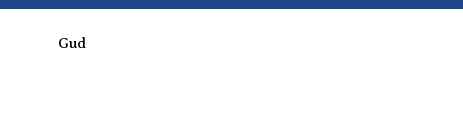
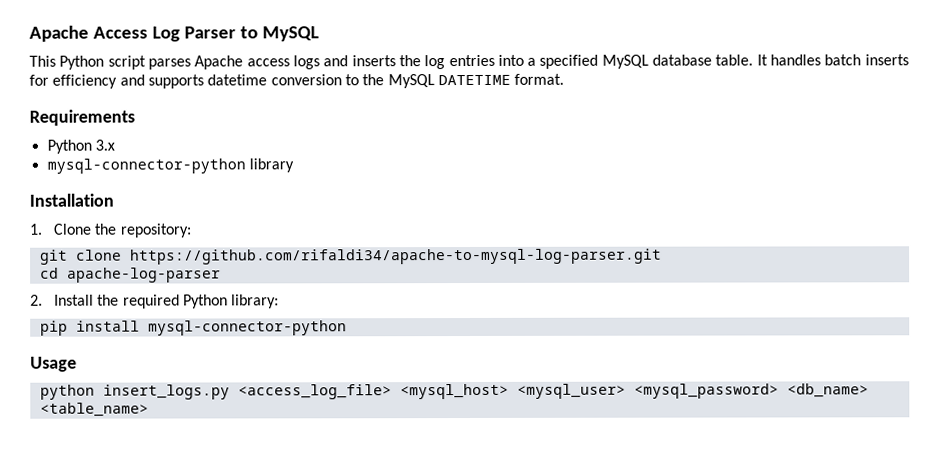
[58,37,86,48] Gud -> [29,25,319,42] [29,54,909,70] [29,73,565,89] [29,109,135,126] [46,139,115,154] [46,158,294,174] [29,193,114,207] [29,223,192,238] [39,248,662,265] [39,267,221,283] [30,294,280,309] [39,320,347,336] [30,356,77,372] [39,383,869,400] [39,402,149,417] Apache Access Log Parser to MySQL // This Python script parses Apache access logs and inserts the log entries into a specified MySQL database table. It handles batch inserts for efficiency and supports datetime conversion to the MySQL DATETIME format. // Requirements // Python 3.x // mysql-connector-python library // Installation // 1. Clone the repository: // git clone https://github.com/rifaldi34/apache-to-mysql-log-parser.git // cd apache-log-parser // 2. Install the required Python library: // pip install mysql-connector-python // Usage // python insert_logs.py <access_log_file> <mysql_host> <mysql_user> <mysql_password> <db_name> <table_name>

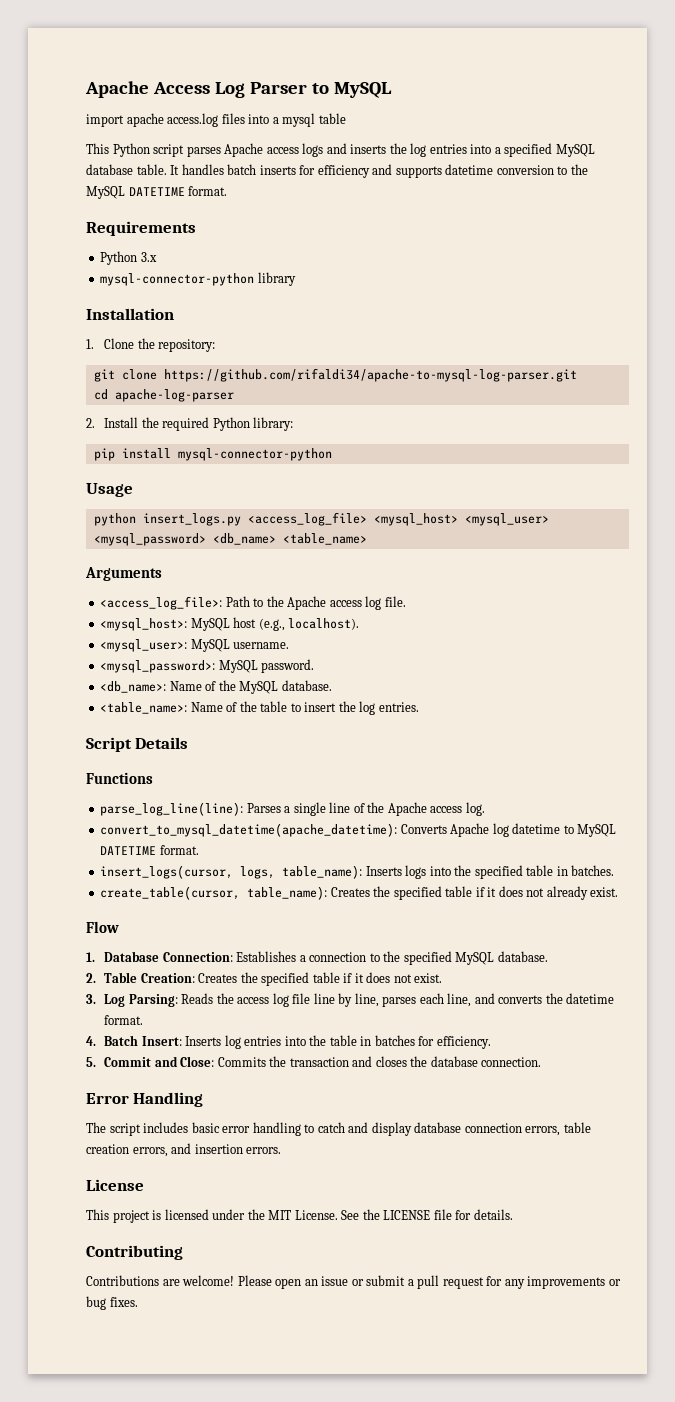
(319, 34) none -> [86,113,346,127] // import apache access.log files into a mysql table
(149, 409) none -> [85,567,162,581] [100,596,406,610] [100,617,360,631] [100,639,290,652] [100,659,315,673] [100,680,332,694] [100,701,419,715] [86,737,189,752] [86,772,153,784] [100,802,485,816] [100,823,617,837] [100,845,199,855] [100,865,615,879] [100,886,619,900] [86,921,119,933] [86,951,548,965] [86,972,443,986] [86,993,615,1007] [104,1015,144,1025] [86,1035,491,1049] [86,1056,542,1067] [86,1092,204,1107] [86,1122,591,1136] [86,1143,282,1157] [86,1179,144,1191] [86,1209,513,1223] [86,1245,183,1260] [86,1275,621,1289] [86,1296,138,1310] // Arguments // <access_log_file>: Path to the Apache access log file. // <mysql_host>: MySQL host (e.g., localhost). // <mysql_user>: MySQL username. // <mysql_password>: MySQL password. // <db_name>: Name of the MySQL database. // <table_name>: Name of the table to insert the log entries. // Script Details // Functions // parse_log_line(line): Parses a single line of the Apache access log. // convert_to_mysql_datetime(apache_datetime): Converts Apache log datetime to MySQL DATETIME format. // insert_logs(cursor, logs, table_name): Inserts logs into the specified table in batches. // create_table(cursor, table_name): Creates the specified table if it does not already exist. // Flow // 1. Database Connection: Establishes a connection to the specified MySQL database. // 2. Table Creation: Creates the specified table if it does not exist. // 3. Log Parsing: Reads the access log file line by line, parses each line, and converts the datetime format. // 4. Batch Insert: Inserts log entries into the table in batches for efficiency. // 5. Commit and Close: Commits the transaction and closes the database connection. // Error Handling // The script includes basic error handling to catch and display database connection errors, table creation errors, and insertion errors. // License // This project is licensed under the MIT License. See the LICENSE file for details. // Contributing // Contributions are welcome! Please open an issue or submit a pull request for any improvements or bug fixes.

